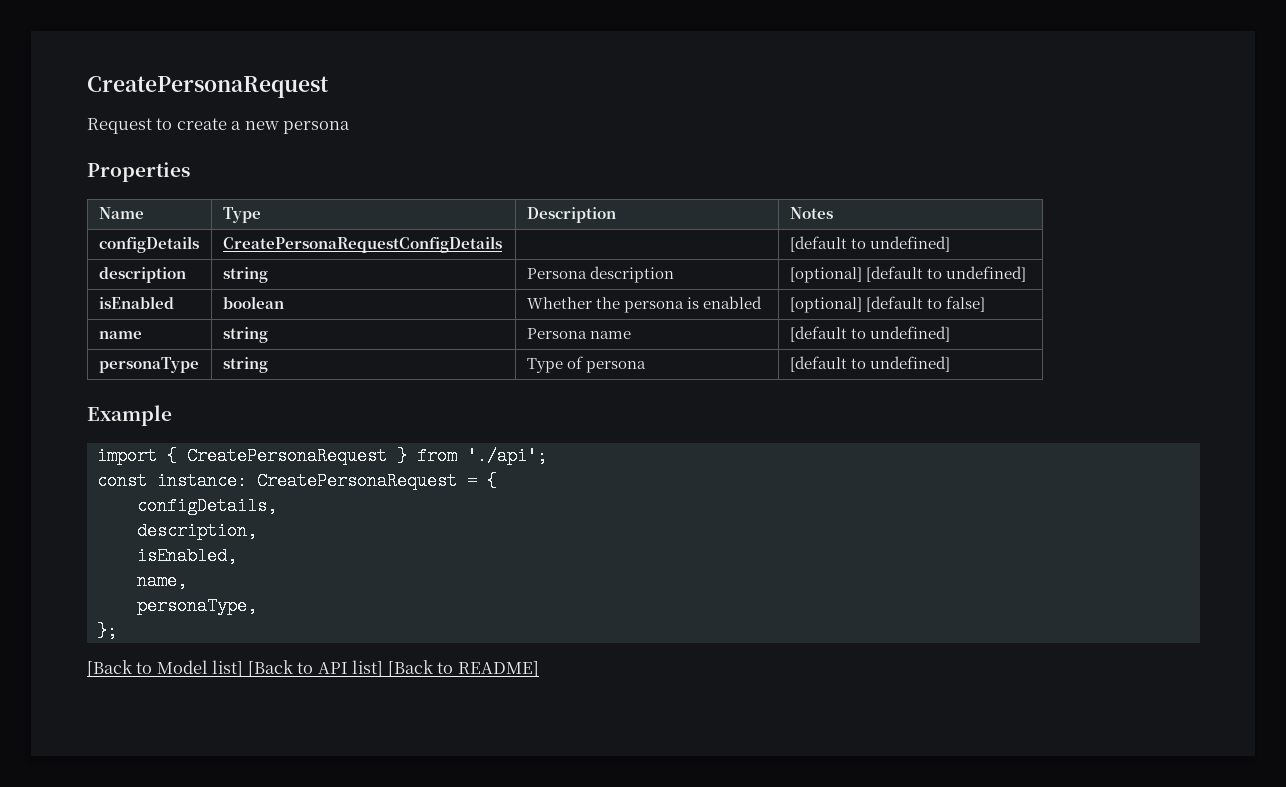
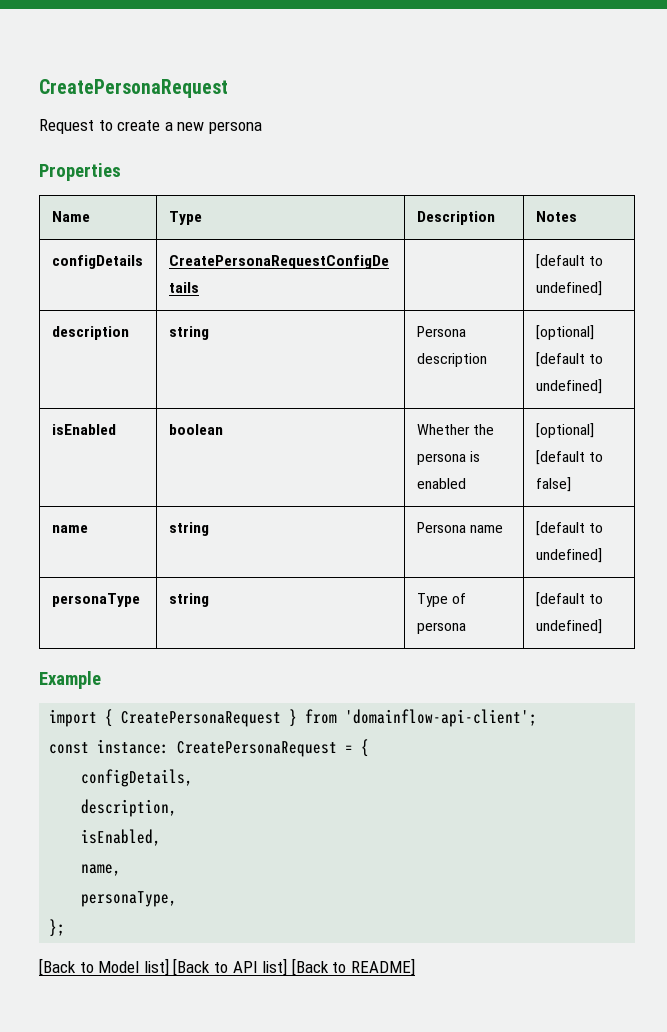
[466,447,547,465] './api'; -> [345,709,538,727] 'domainflow-api-client';

